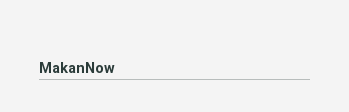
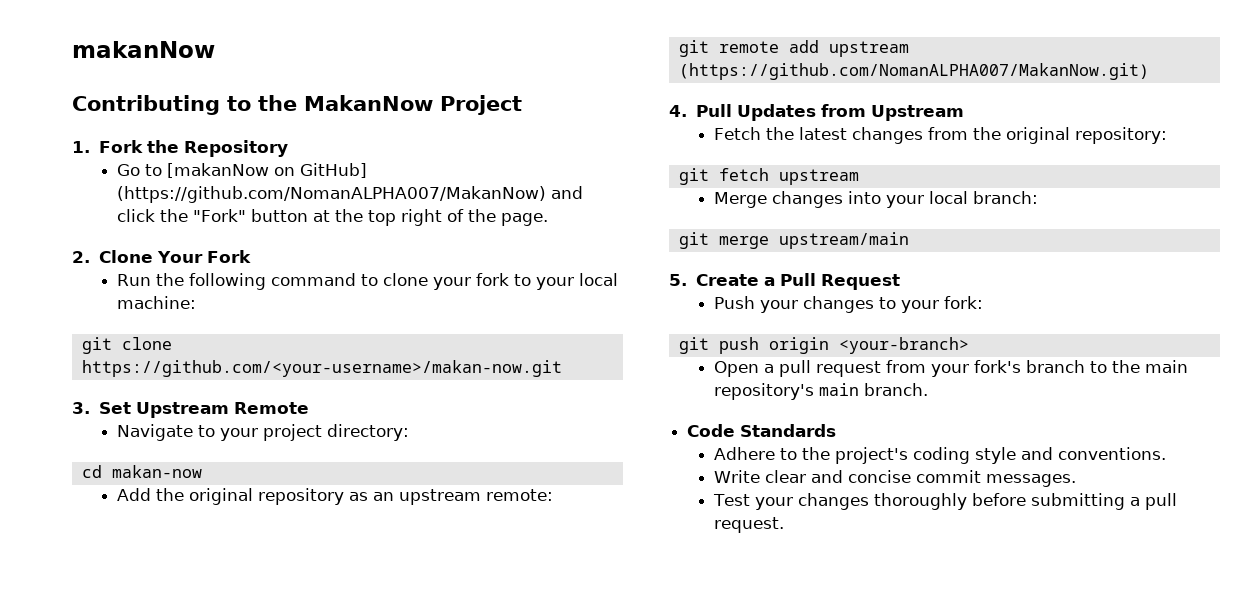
[39,62,115,73] MakanNow -> [72,41,215,58] [72,95,522,115] [72,140,288,157] [116,163,367,178] [116,186,583,203] [116,209,548,226] [72,250,251,263] [116,273,618,290] [116,296,196,309] [81,337,172,354] [81,360,562,377] [72,402,309,418] [116,424,409,441] [81,465,202,478] [116,488,553,505] [678,40,909,57] [678,63,1149,80] [669,104,964,121] [713,127,1167,144] [678,168,859,185] [713,191,1038,208] [678,232,909,249] [669,273,900,290] [713,296,983,313] [678,337,969,354] [713,360,1188,377] [713,383,928,400] [687,424,837,437] [713,447,1166,464] [713,470,1076,487] [712,493,1177,510] [713,517,784,533] makanNow // Contributing to the MakanNow Project // 1. Fork the Repository // Go to [makanNow on GitHub] (https://github.com/NomanALPHA007/MakanNow) and click the "Fork" button at the top right of the page. // 2. Clone Your Fork // Run the following command to clone your fork to your local machine: // git clone https://github.com/<your-username>/makan-now.git // 3. Set Upstream Remote // Navigate to your project directory: // cd makan-now // Add the original repository as an upstream remote: // git remote add upstream (https://github.com/NomanALPHA007/MakanNow.git) // 4. Pull Updates from Upstream // Fetch the latest changes from the original repository: // git fetch upstream // Merge changes into your local branch: // git merge upstream/main // 5. Create a Pull Request // Push your changes to your fork: // git push origin <your-branch> // Open a pull request from your fork's branch to the main repository's main branch. // Code Standards // Adhere to the project's coding style and conventions. // Write clear and concise commit messages. // Test your changes thoroughly before submitting a pull request.

